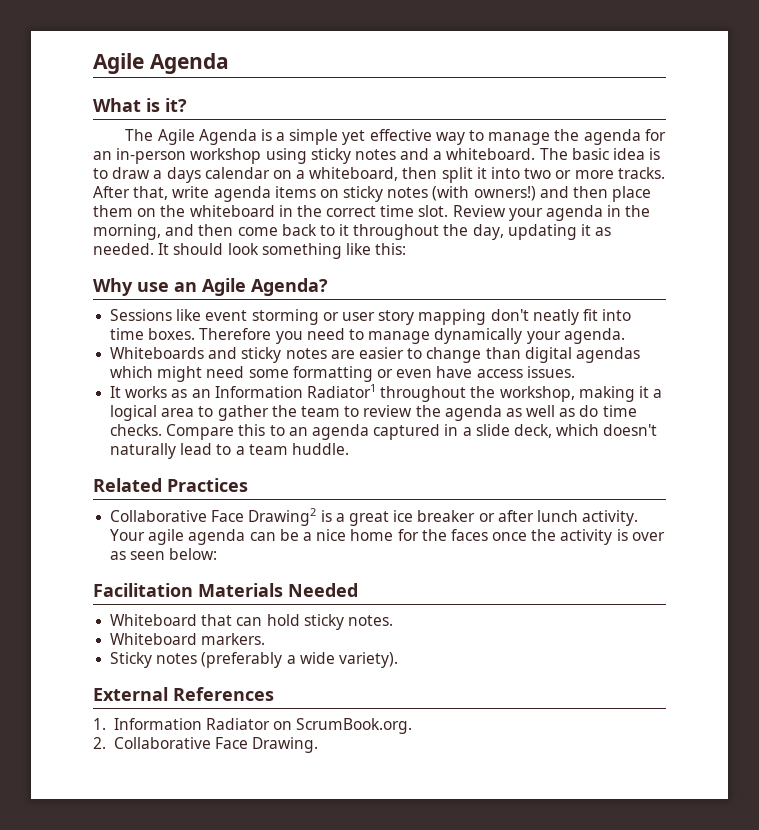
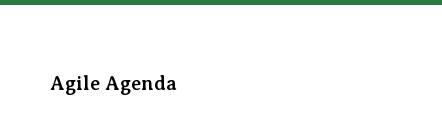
[93,53,229,74] [93,98,187,112] [125,129,666,145] [93,148,661,164] [93,167,665,183] [93,186,652,202] [93,205,651,221] [93,224,612,240] [93,243,407,259] [93,278,328,296] [110,309,632,325] [110,328,625,344] [110,347,640,363] [110,366,575,382] [110,384,663,402] [110,405,637,421] [110,424,658,440] [110,443,349,459] [93,478,248,492] [110,508,639,526] [110,529,665,545] [110,548,218,560] [93,583,358,597] [110,614,393,630] [110,633,266,645] [110,652,398,668] [93,687,274,701] [93,718,413,734] [93,737,319,753] Agile Agenda // What is it? // The Agile Agenda is a simple yet effective way to manage the agenda for an in-person workshop using sticky notes and a whiteboard. The basic idea is to draw a days calendar on a whiteboard, then split it into two or more tracks. After that, write agenda items on sticky notes (with owners!) and then place them on the whiteboard in the correct time slot. Review your agenda in the morning, and then come back to it throughout the day, updating it as needed. It should look something like this: // Why use an Agile Agenda? // Sessions like event storming or user story mapping don't neatly fit into time boxes. Therefore you need to manage dynamically your agenda. // Whiteboards and sticky notes are easier to change than digital agendas which might need some formatting or even have access issues. // It works as an Information Radiator1 throughout the workshop, making it a logical area to gather the team to review the agenda as well as do time checks. Compare this to an agenda captured in a slide deck, which doesn't naturally lead to a team huddle. // Related Practices // Collaborative Face Drawing2 is a great ice breaker or after lunch activity. Your agile agenda can be a nice home for the faces once the activity is over as seen below: // Facilitation Materials Needed // Whiteboard that can hold sticky notes. // Whiteboard markers. // Sticky notes (preferably a wide variety). // External References // 1. Information Radiator on ScrumBook.org. // 2. Collaborative Face Drawing. -> [50,75,178,95] Agile Agenda

